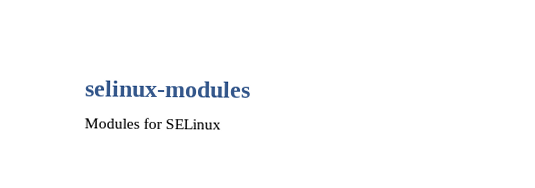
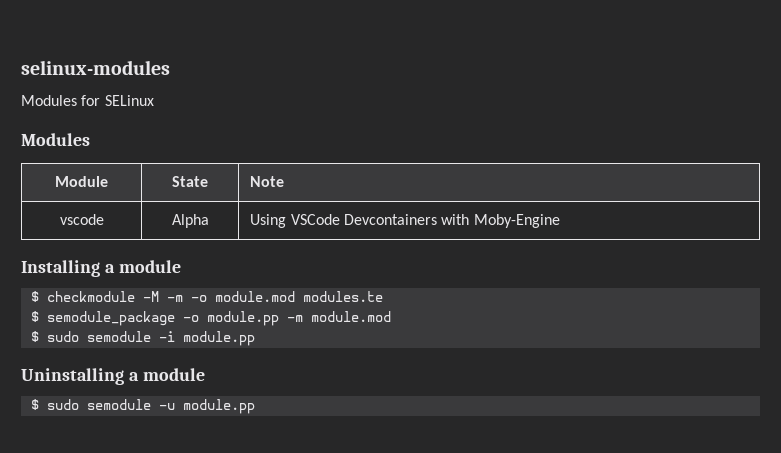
(222, 124) none -> [21,133,90,146] [55,176,108,187] [172,176,208,187] [250,176,285,187] [59,214,104,225] [171,214,209,228] [250,214,560,228] [21,260,181,277] [30,291,383,302] [30,311,391,326] [30,331,255,346] [21,368,205,385] [30,399,255,414] // Modules // Module | State | Note // vscode | Alpha | Using VSCode Devcontainers with Moby-Engine // Installing a module // $ checkmodule -M -m -o module.mod modules.te // $ semodule_package -o module.pp -m module.mod // $ sudo semodule -i module.pp // Uninstalling a module // $ sudo semodule -u module.pp

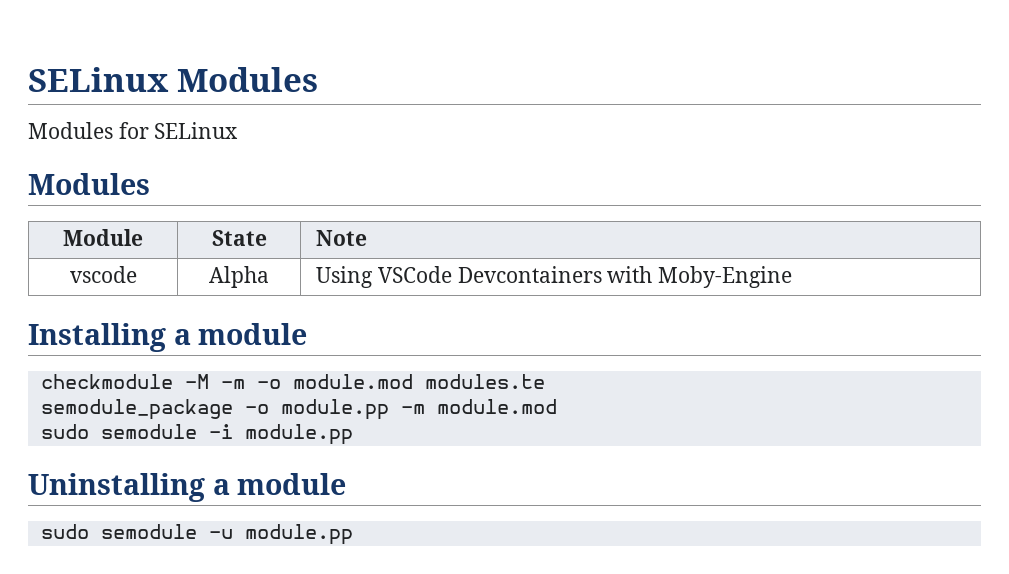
[21,60,170,75] selinux-modules -> [28,67,318,92] SELinux Modules
[30,291,39,302] $ -> (308, 334) none
[30,311,39,322] $ -> (545, 381) none
[30,331,39,342] $ -> (557, 406) none
[30,399,39,410] $ -> (347, 484) none

